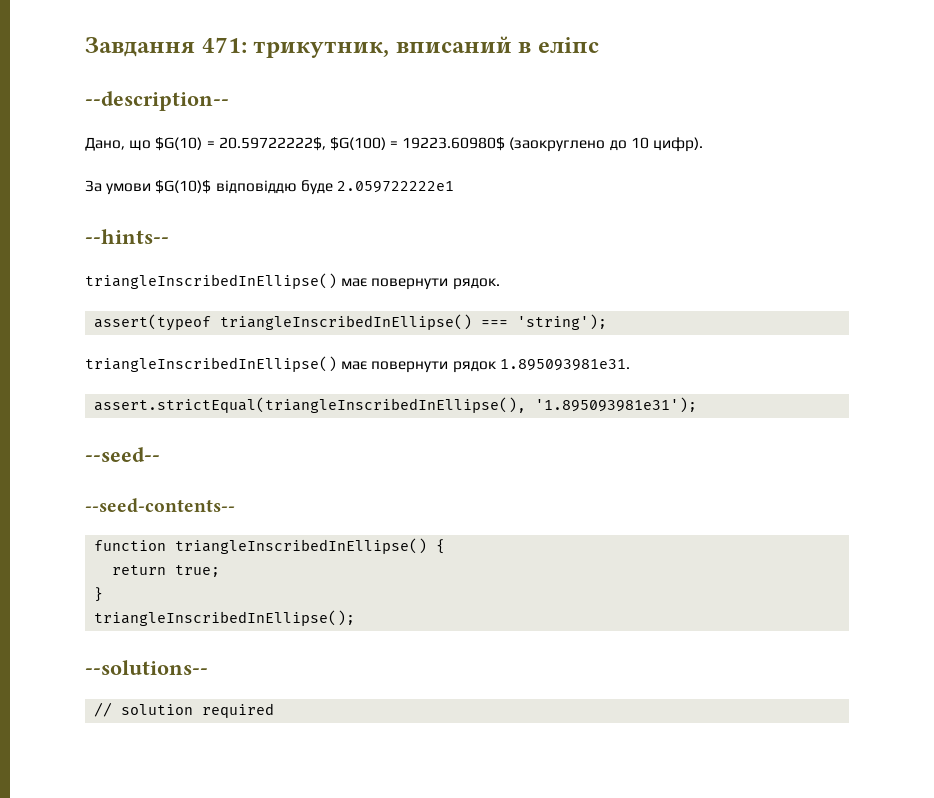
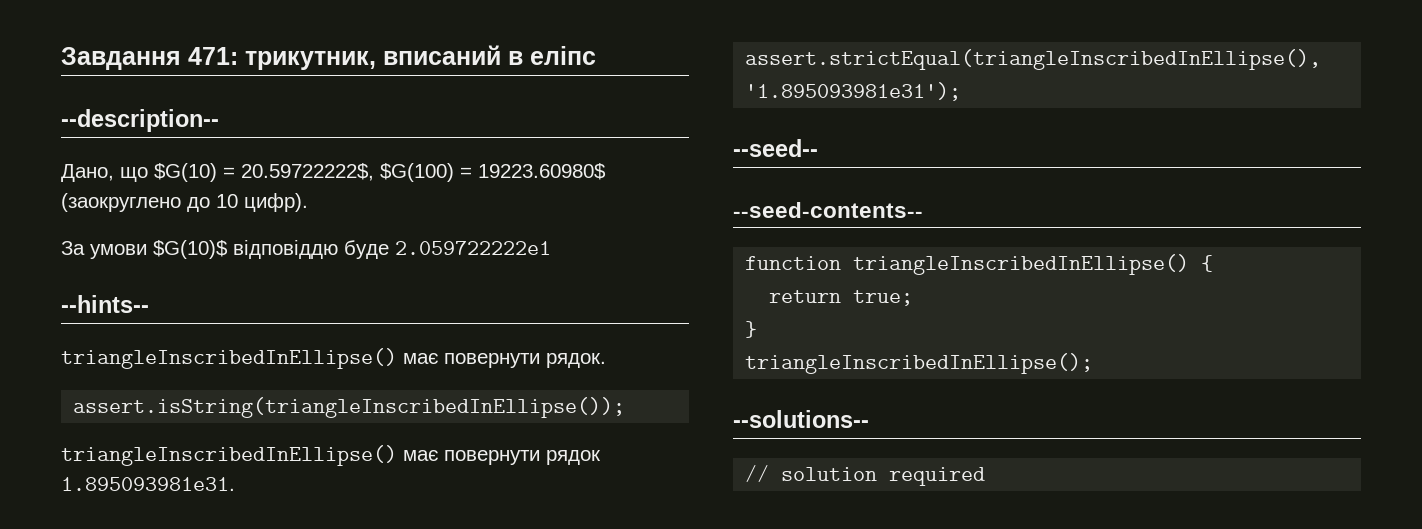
[94,314,608,331] assert(typeof triangleInscribedInEllipse() === 'string'); -> [73,397,626,418] assert.isString(triangleInscribedInEllipse());

